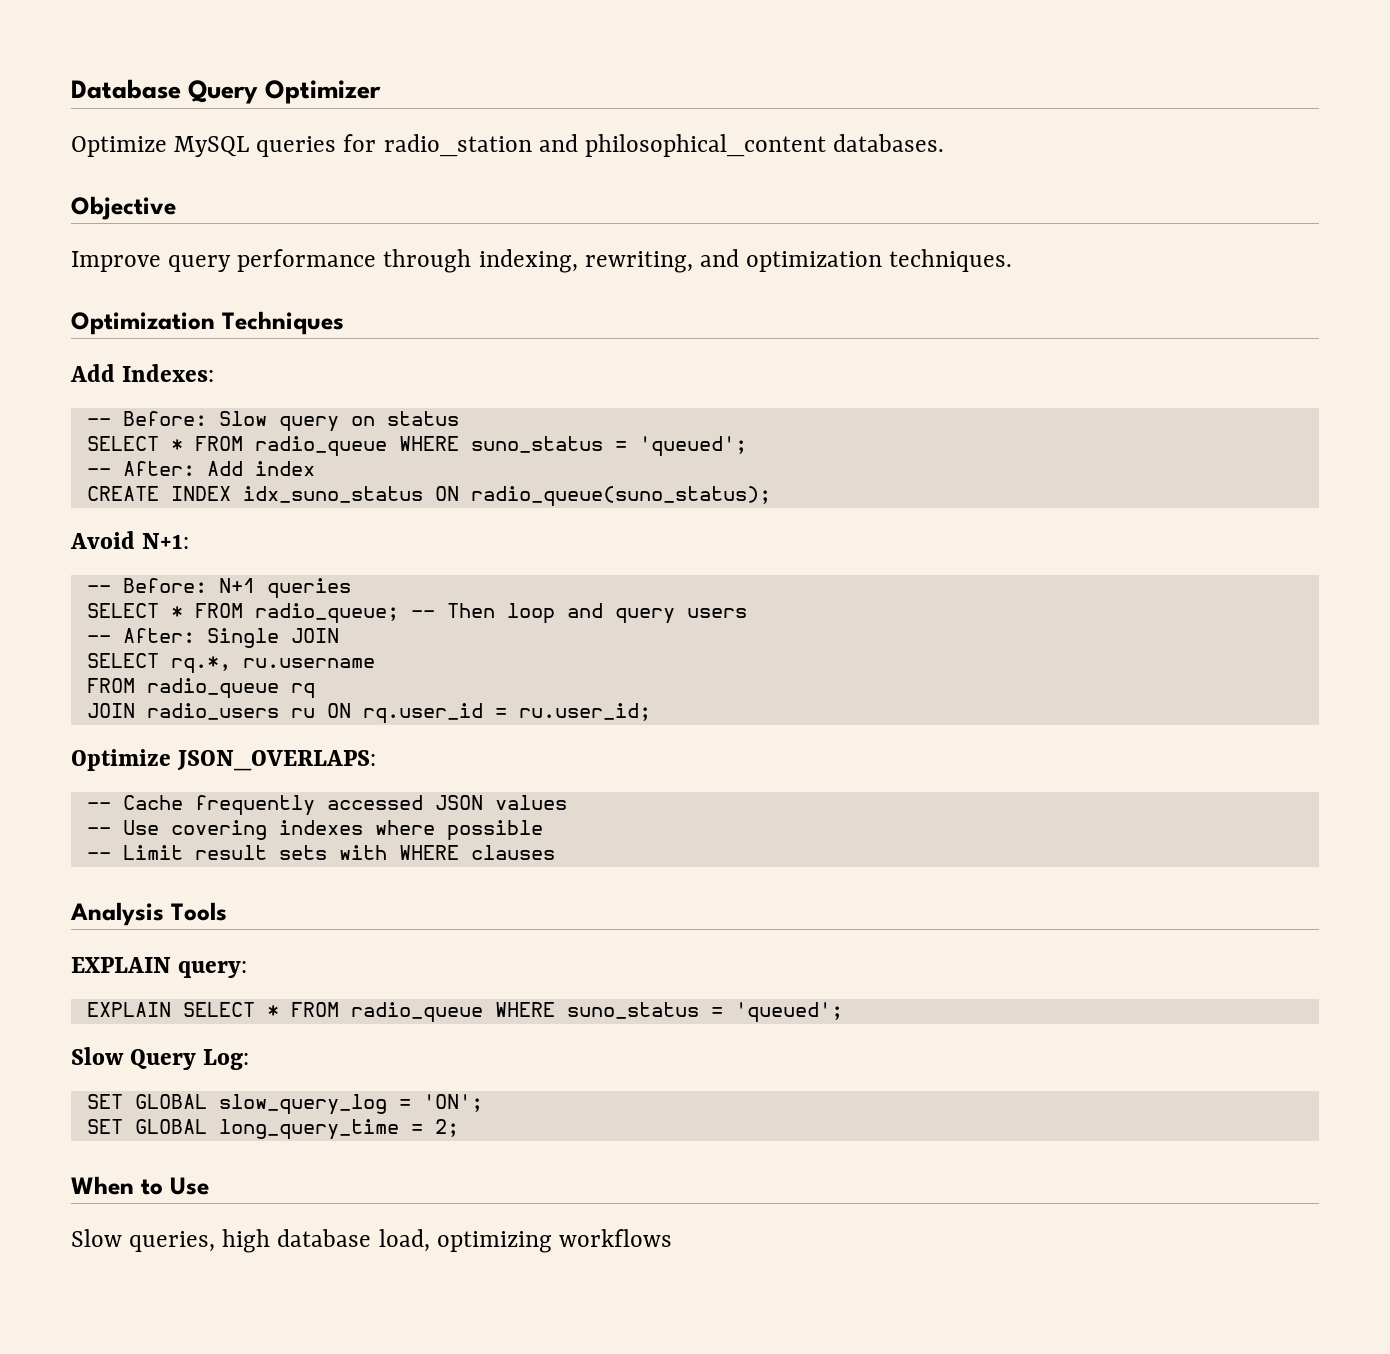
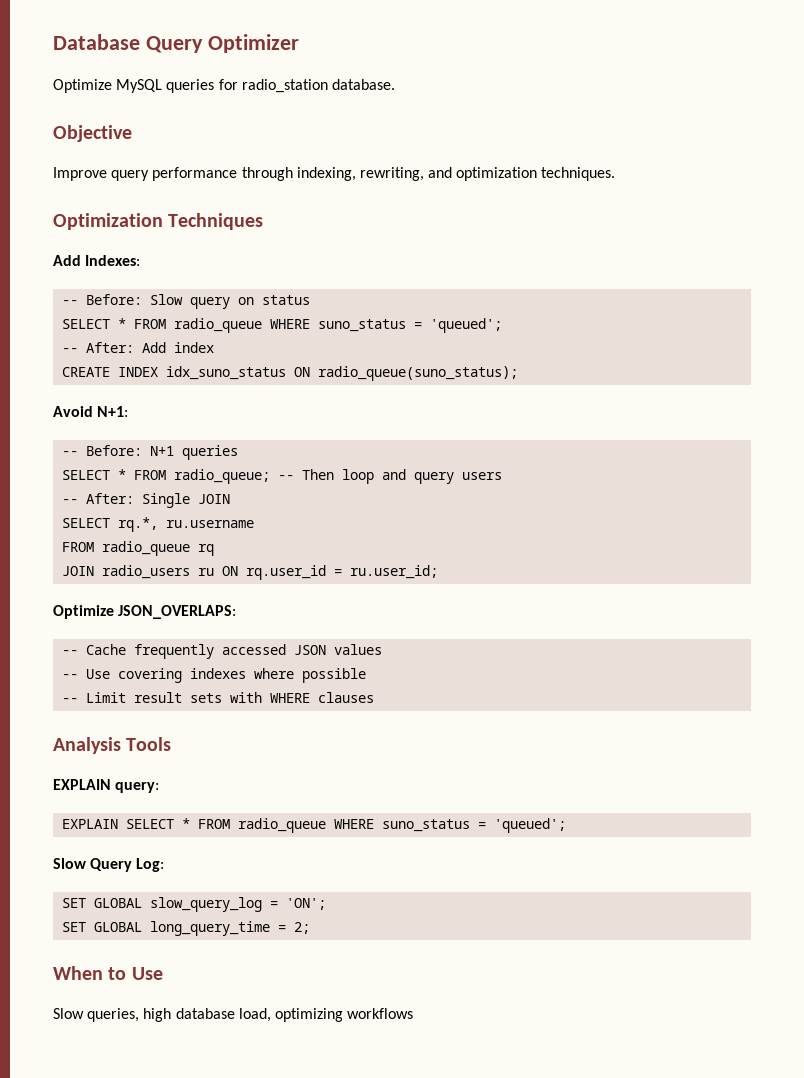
[538,134,945,157] and philosophical_content databases. -> [331,79,395,90] database.

